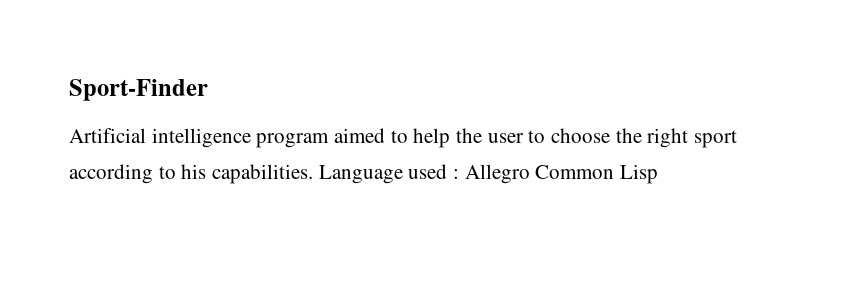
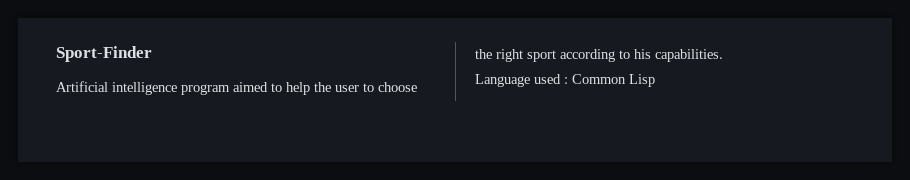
(314, 174) none -> (723, 55) //
[464,164,530,184] Allegro -> (568, 80) none

